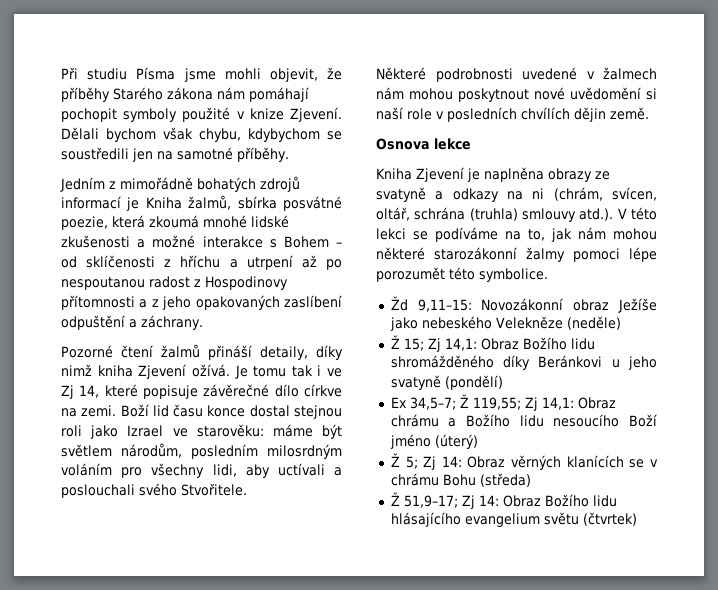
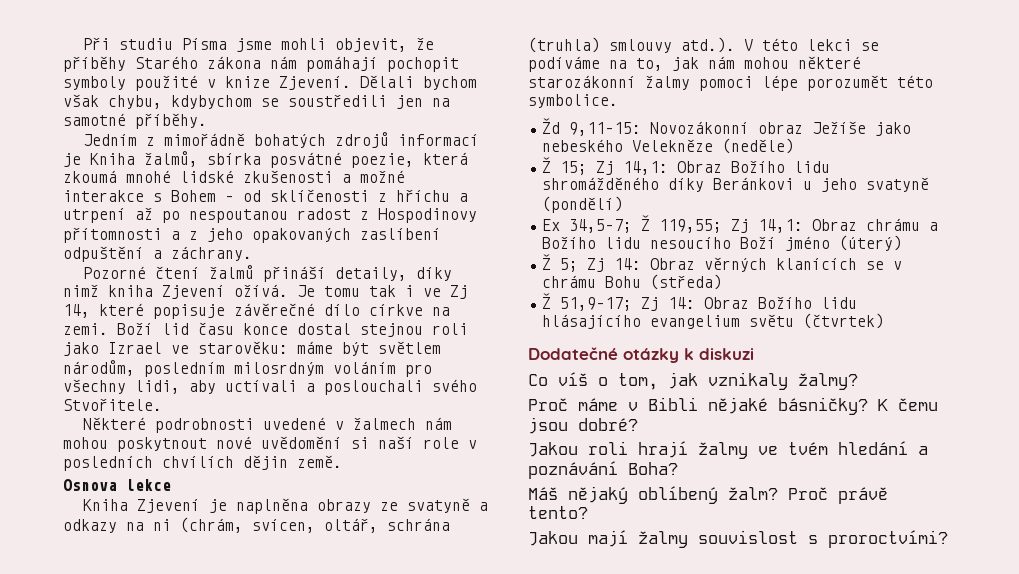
(637, 519) none -> [528,347,754,363] [528,372,858,390] [528,397,938,415] [528,417,638,434] [528,441,928,459] [528,461,678,479] [528,486,888,504] [528,506,588,519] [528,530,948,548] // Dodatečné otázky k diskuzi // Co víš o tom, jak vznikaly žalmy? // Proč máme v Bibli nějaké básničky? K čemu jsou dobré? // Jakou roli hrají žalmy ve tvém hledání a poznávání Boha? // Máš nějaký oblíbený žalm? Proč právě tento? // Jakou mají žalmy souvislost s proroctvími?

